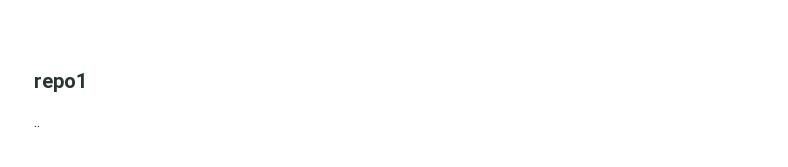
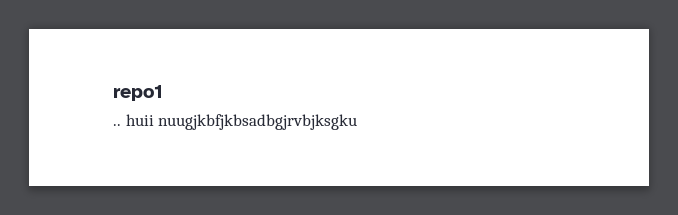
(40, 126) none -> [125,114,358,130] huii nuugjkbfjkbsadbgjrvbjksgku

